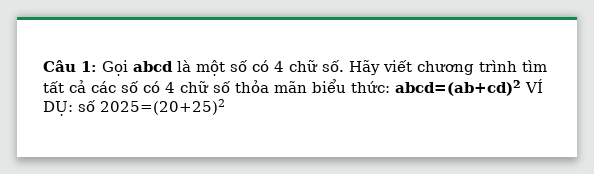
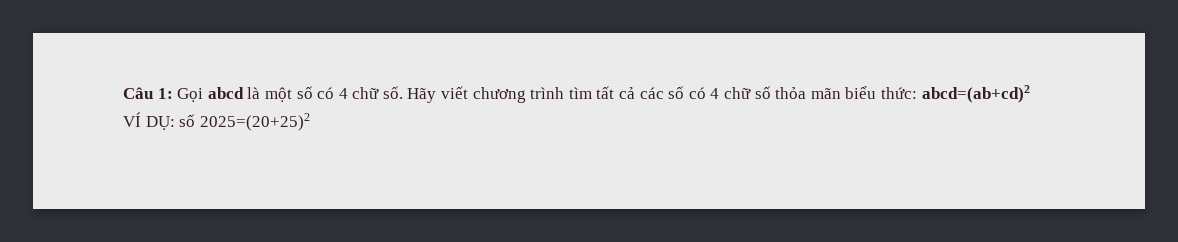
(521, 88) none -> (1030, 94) //

